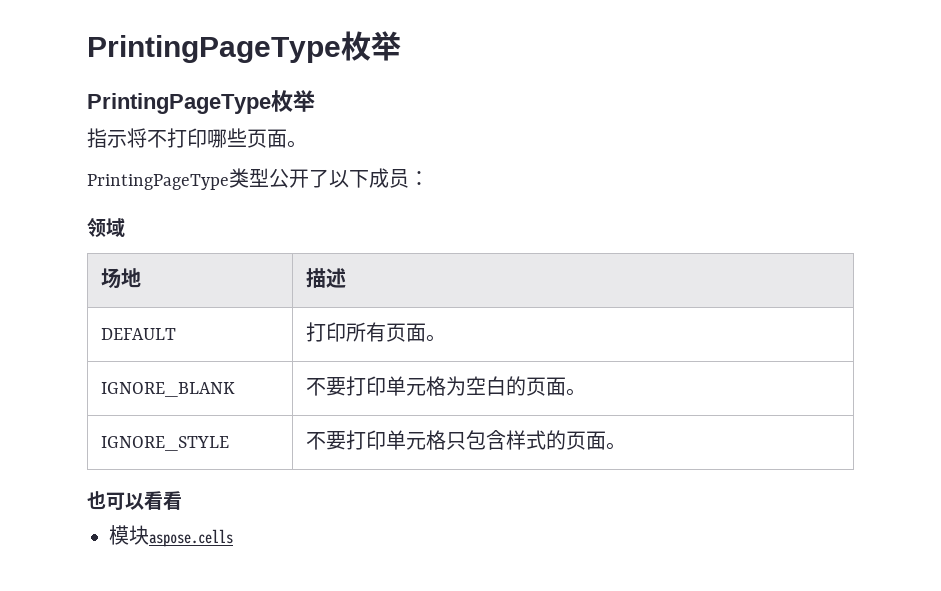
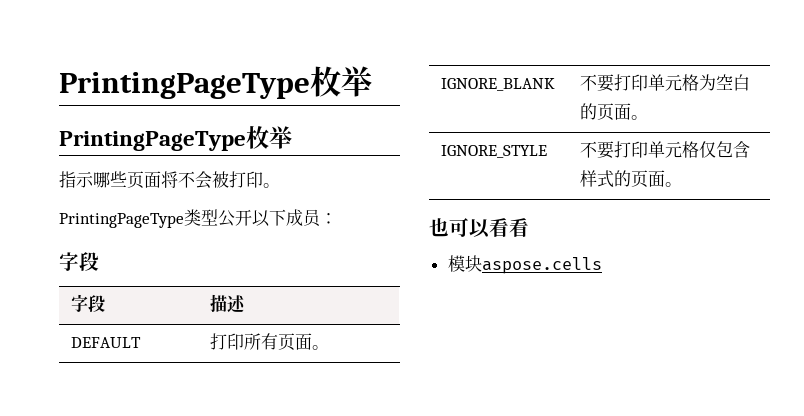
[127,128,287,148] 将不打印哪些页面 -> [93,171,263,189] 哪些页面将不会被打印
[309,169,329,188] 了 -> (252, 217) none
[87,218,125,238] [101,268,142,289] 领域 // 场地 -> [59,252,99,271] [71,294,106,312] 字段 // 字段
[446,432,467,450] 只 -> [699,141,717,158] 仅

